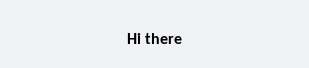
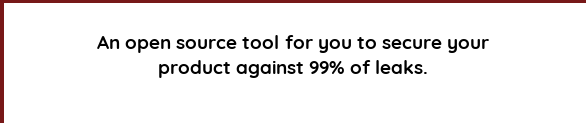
[126,33,183,44] Hi there -> [96,35,490,53] [157,60,429,78] An open source tool for you to secure your product against 99% of leaks.

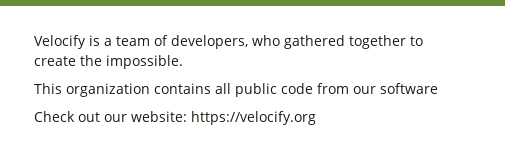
[96,35,490,53] [157,60,429,78] An open source tool for you to secure your product against 99% of leaks. -> [34,35,423,49] [34,55,183,69] [34,83,438,97] [34,111,316,125] Velocify is a team of developers, who gathered together to create the impossible. // This organization contains all public code from our software // Check out our website: https://velocify.org

